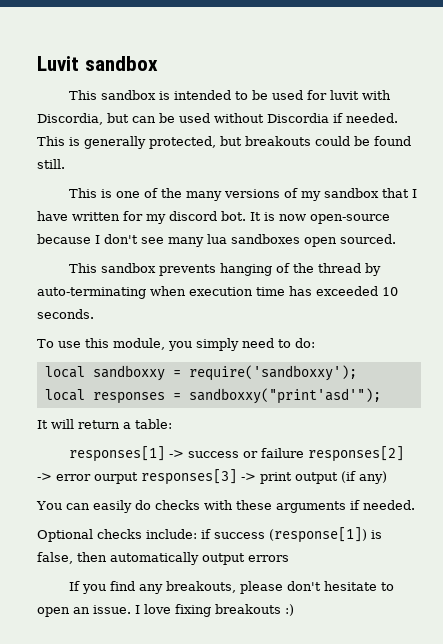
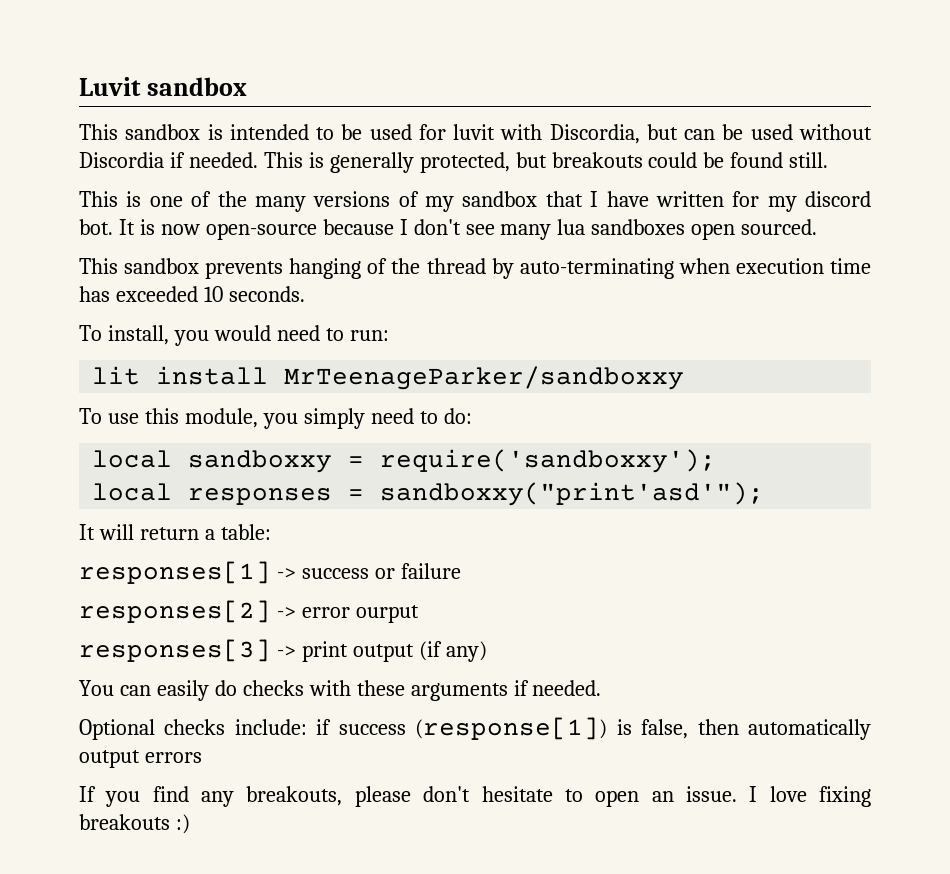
(94, 314) none -> [79,325,389,346] [92,366,685,390] // To install, you would need to run: // lit install MrTeenageParker/sandboxxy
(304, 453) none -> (461, 571) //
(138, 478) none -> (419, 614) //

